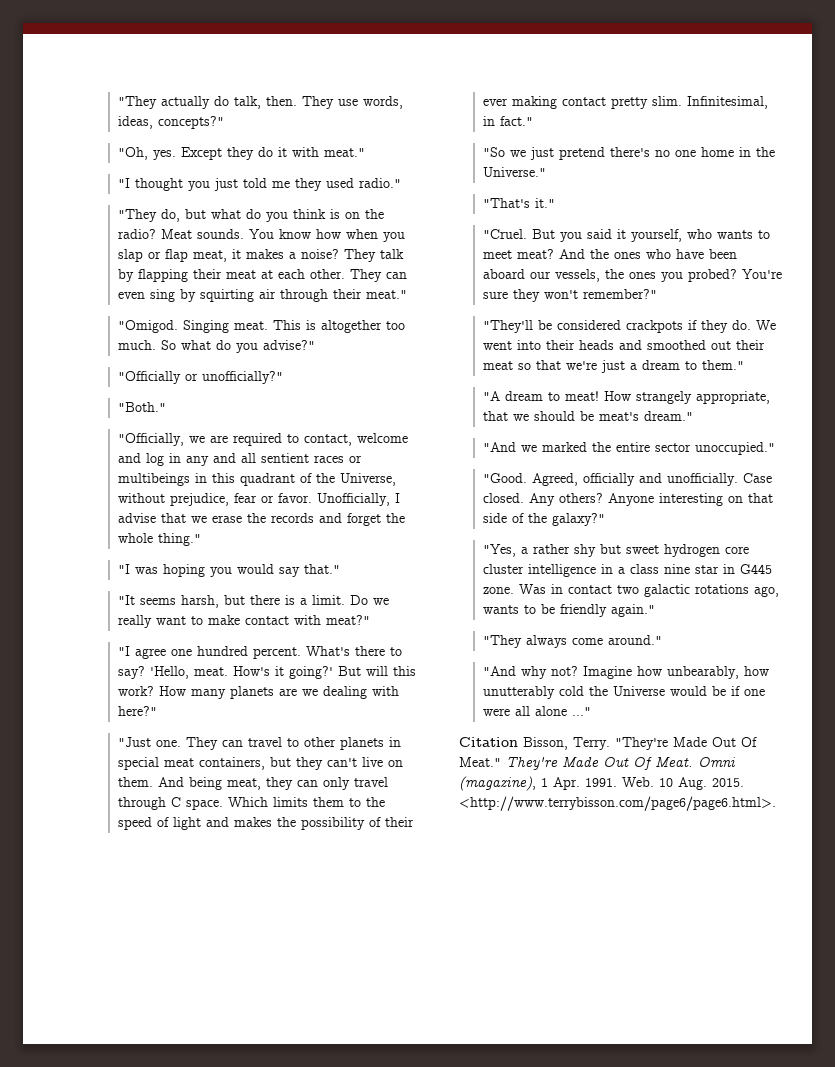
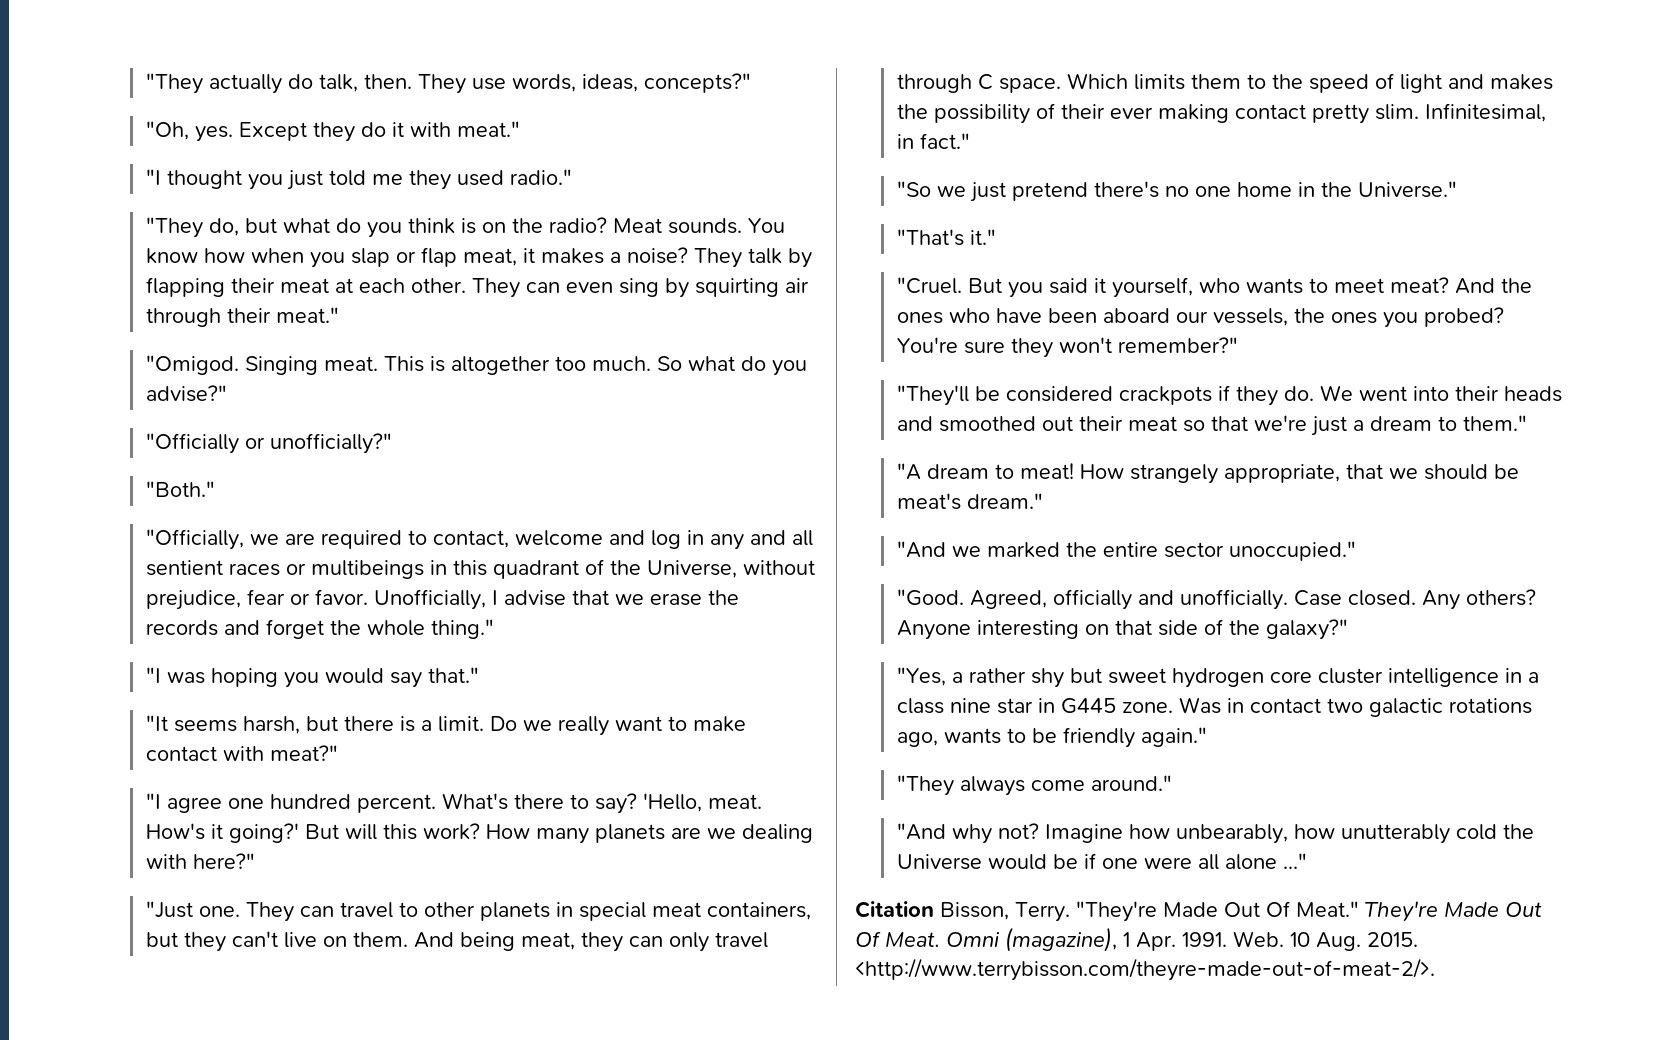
[459,796,776,811] <http://www.terrybisson.com/page6/page6.html>. -> [855,958,1435,981] <http://www.terrybisson.com/theyre-made-out-of-meat-2/>.

